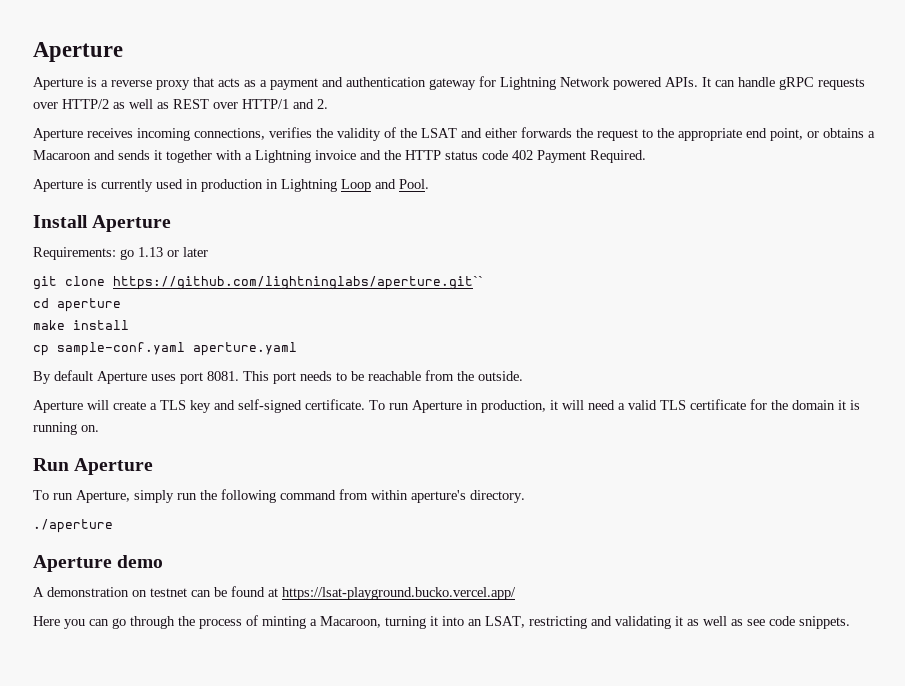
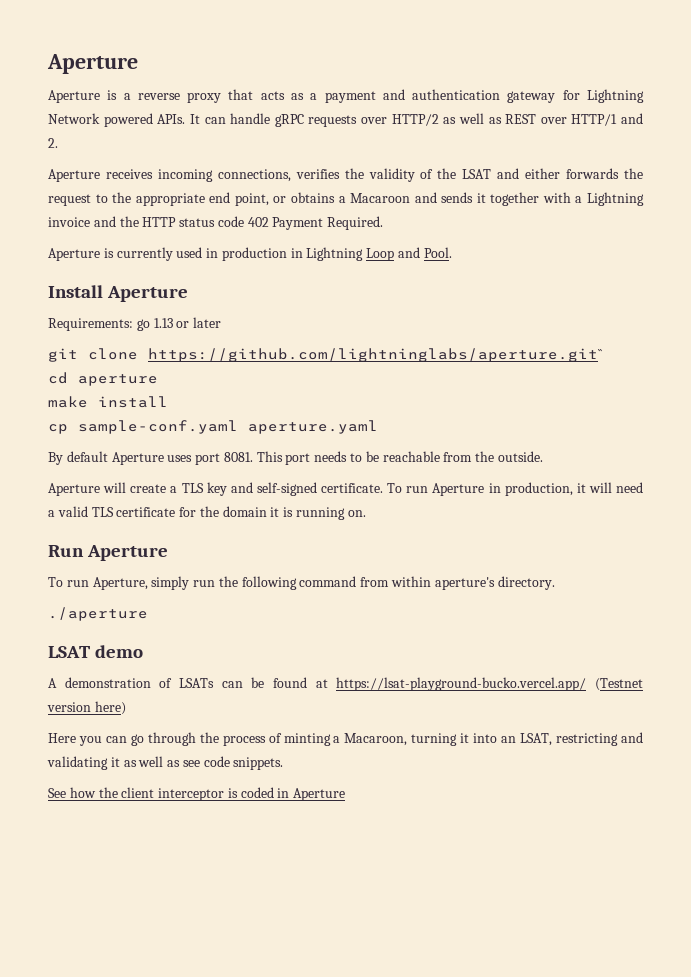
[33,555,112,572] Aperture -> [48,646,90,658] LSAT
[132,588,187,597] on testnet -> [159,678,214,688] of LSATs
[282,587,516,600] https://lsat-playground.bucko.vercel.app/ -> [336,677,643,691] [47,701,126,715] https://lsat-playground-bucko.vercel.app/ (Testnet version here)
(850, 622) none -> [48,787,346,801] // See how the client interceptor is coded in Aperture

